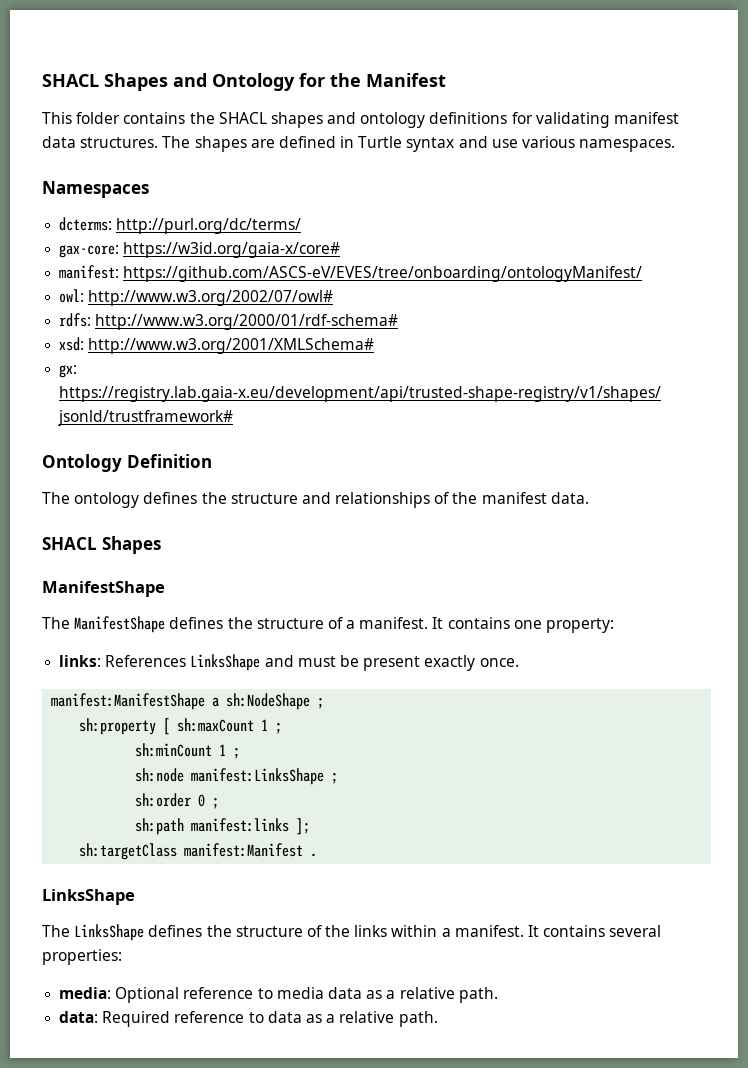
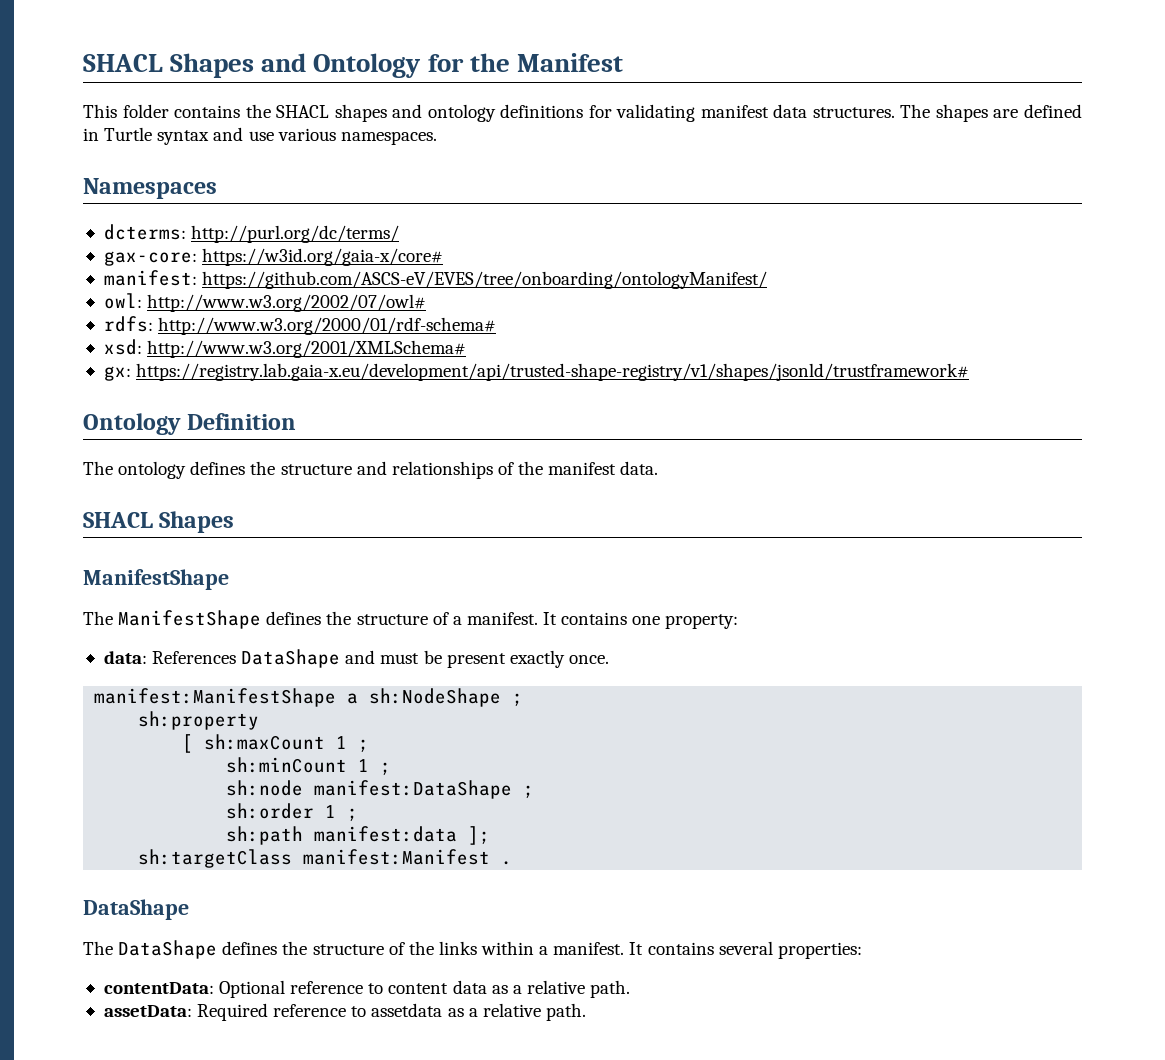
[59,654,261,671] links: References LinksShape -> [103,649,341,668] data: References DataShape
(157, 726) none -> (260, 720) //
[191,768,325,785] manifest:LinksShape -> [314,780,513,799] manifest:DataShape
[198,794,206,807] 0 -> [325,805,337,818] 1
[191,818,290,832] manifest:links -> [314,826,458,842] manifest:data
[42,889,135,905] [42,924,145,941] LinksShape // The LinksShape -> [83,899,189,920] [83,940,218,959] DataShape // The DataShape
[59,987,112,999] media: -> [103,982,214,994] contentData:
[276,987,324,999] media -> [388,983,449,994] content
[59,1011,99,1023] data: -> [103,1005,192,1017] assetData:
[267,1011,302,1023] data -> [371,1003,443,1017] assetdata

